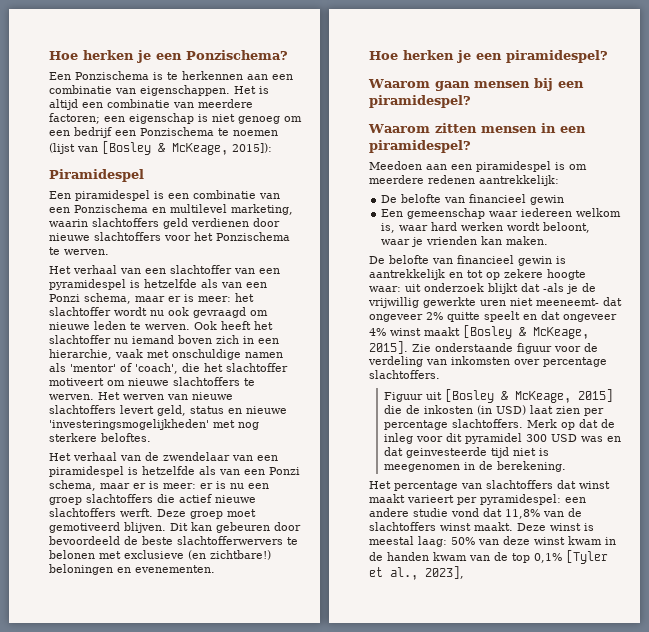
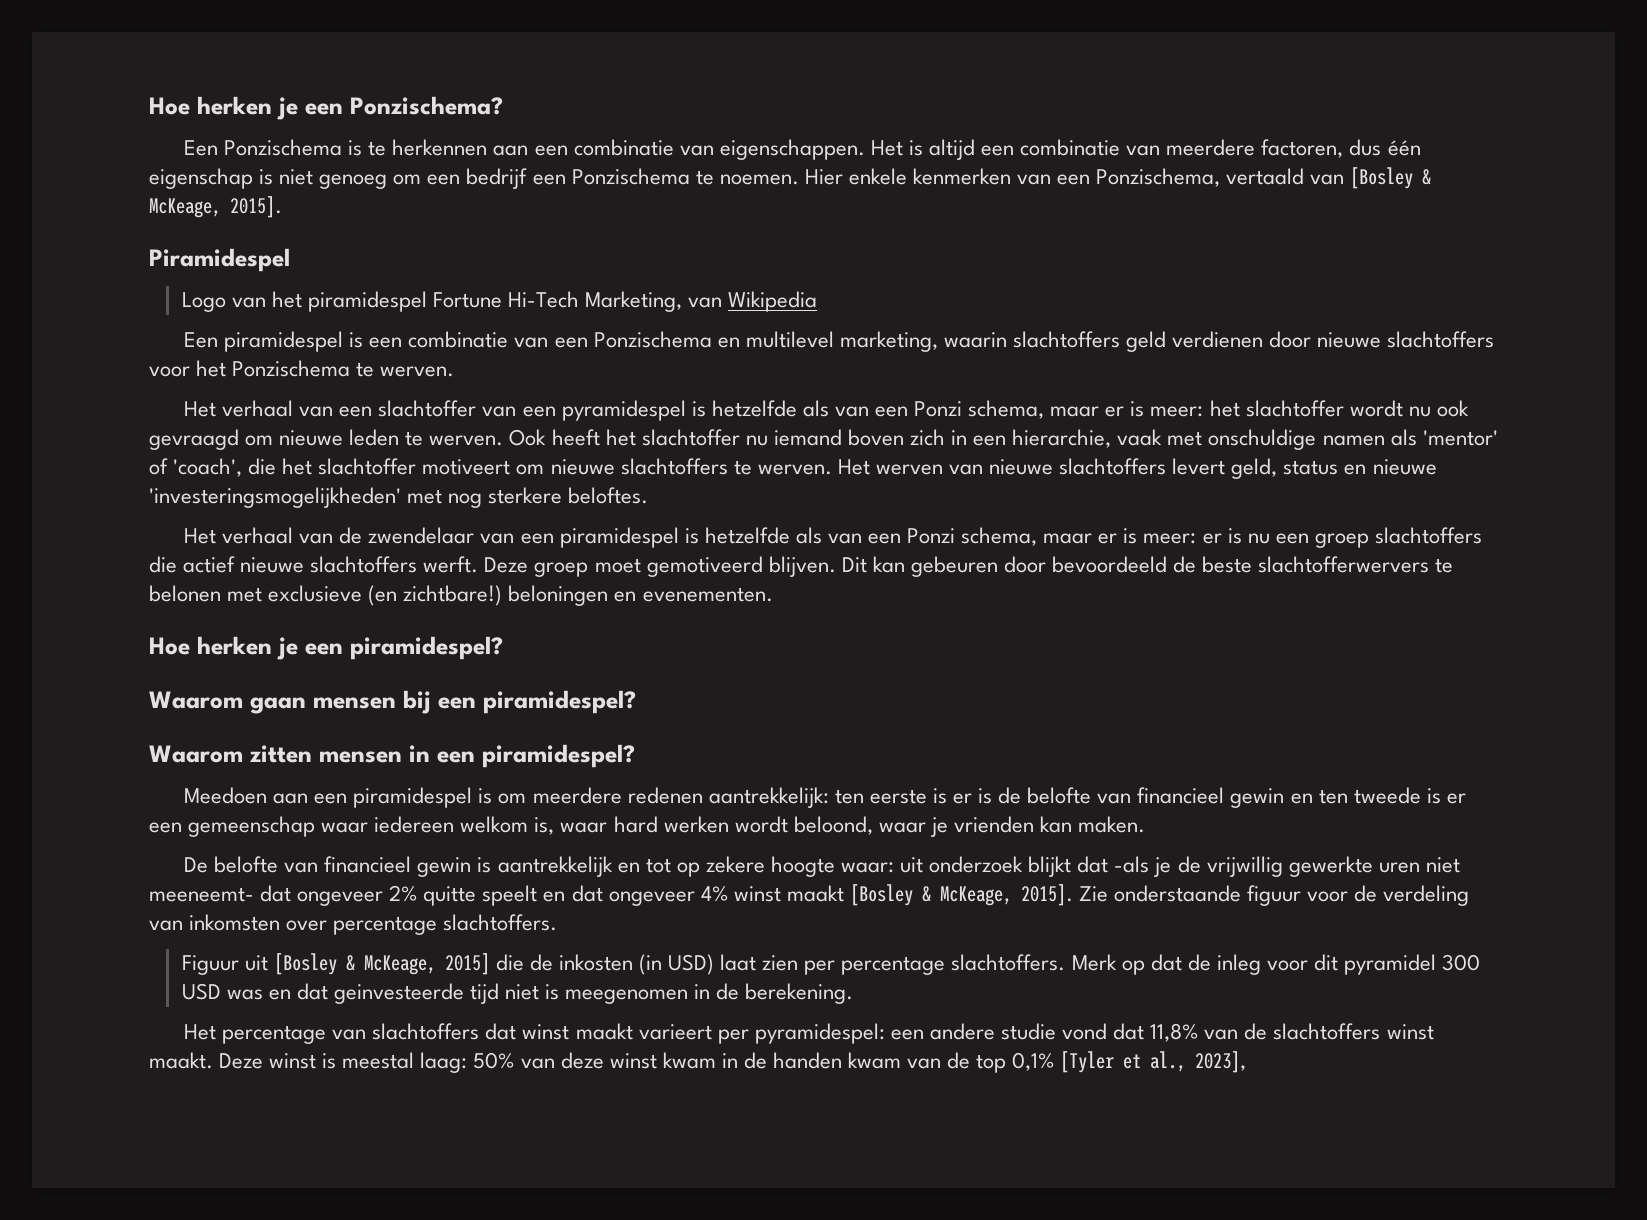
[49,113,125,124] factoren; een -> [1261,139,1421,158] factoren, dus één
[233,130,278,136] [49,143,75,154] noemen (lijst -> [719,168,1305,187] noemen. Hier enkele kenmerken van een Ponzischema, vertaald
[232,143,272,153] 2015]): -> [230,196,282,218] 2015].
(144, 175) none -> [181,291,818,312] // Logo van het piramidespel Fortune Hi-Tech Marketing, van Wikipedia
[381,194,565,205] [381,209,404,217] // De belofte van financieel gewin // Een -> [834,787,1466,808] [149,822,182,833] ten eerste is er is de belofte van financieel gewin en ten tweede is er een
[543,222,591,233] beloont, -> [793,816,873,835] beloond,

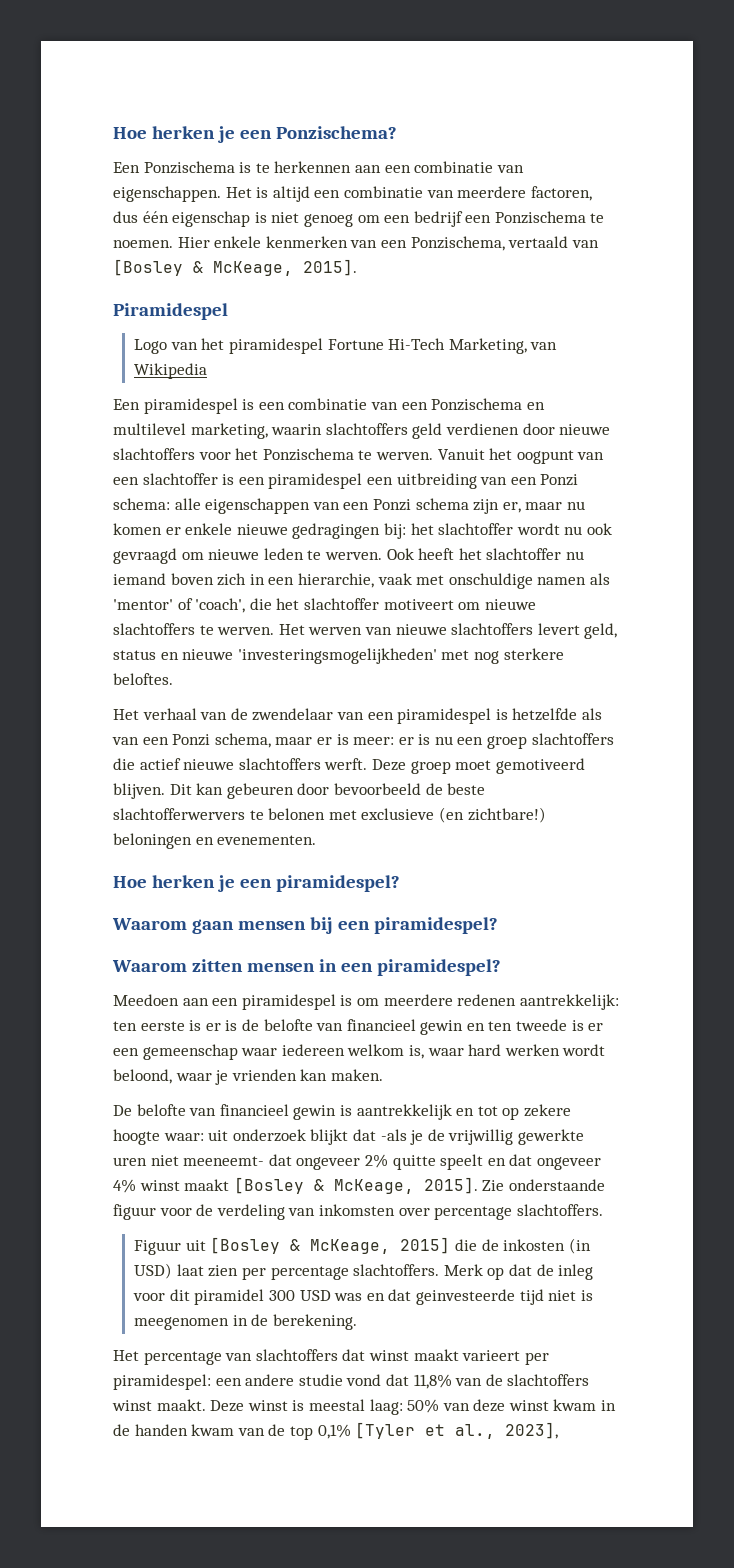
[184,400,1204,421] // Het verhaal van een slachtoffer van een pyramidespel is hetzelfde als van een Ponzi schema, maar er is meer: -> [437,448,605,464] [113,473,579,489] [113,498,585,514] [113,523,406,539] Vanuit het oogpunt van een slachtoffer is een piramidespel een uitbreiding van een Ponzi schema: alle eigenschappen van een Ponzi schema zijn er, maar nu komen er enkele nieuwe gedragingen bij:
[1052,556,1168,573] bevoordeeld -> [333,783,421,795] bevoorbeeld
[1344,954,1437,975] pyramidel -> [194,1289,265,1305] piramidel
[754,1023,885,1044] pyramidespel: -> [113,1374,211,1390] piramidespel:

